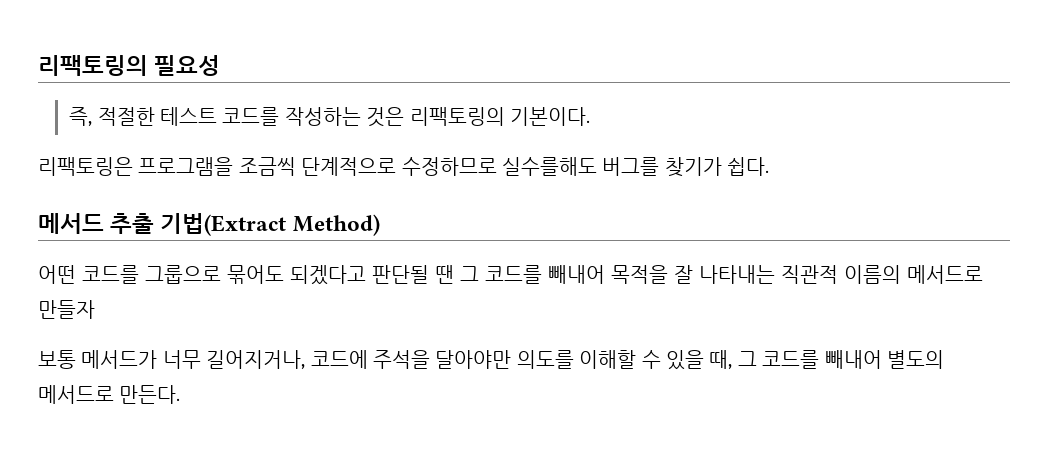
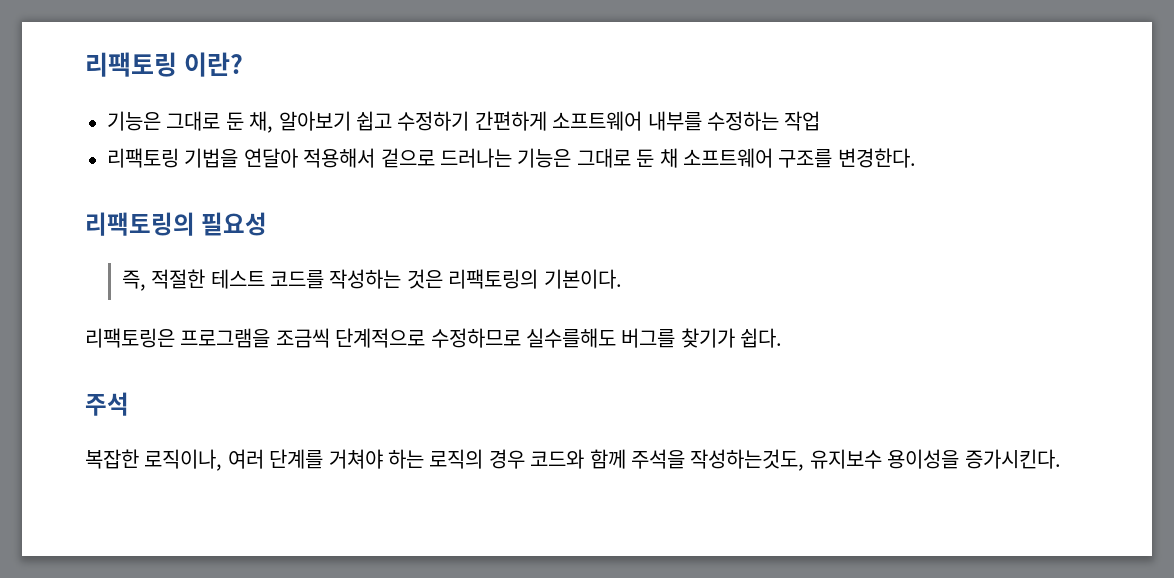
(38, 65) none -> [85,52,243,77] [107,111,821,133] [107,148,916,168] 리팩토링 이란? // 기능은 그대로 둔 채, 알아보기 쉽고 수정하기 간편하게 소프트웨어 내부를 수정하는 작업 // 리팩토링 기법을 연달아 적용해서 겉으로 드러나는 기능은 그대로 둔 채 소프트웨어 구조를 변경한다. //
[38,213,380,236] [38,265,983,285] [38,300,95,319] [38,350,944,370] [38,385,181,404] 메서드 추출 기법(Extract Method) // 어떤 코드를 그룹으로 묶어도 되겠다고 판단될 땐 그 코드를 빼내어 목적을 잘 나타내는 직관적 이름의 메서드로 만들자 // 보통 메서드가 너무 길어지거나, 코드에 주석을 달아야만 의도를 이해할 수 있을 때, 그 코드를 빼내어 별도의 메서드로 만든다. -> [85,392,129,416] [85,449,1061,471] 주석 // 복잡한 로직이나, 여러 단계를 거쳐야 하는 로직의 경우 코드와 함께 주석을 작성하는것도, 유지보수 용이성을 증가시킨다.

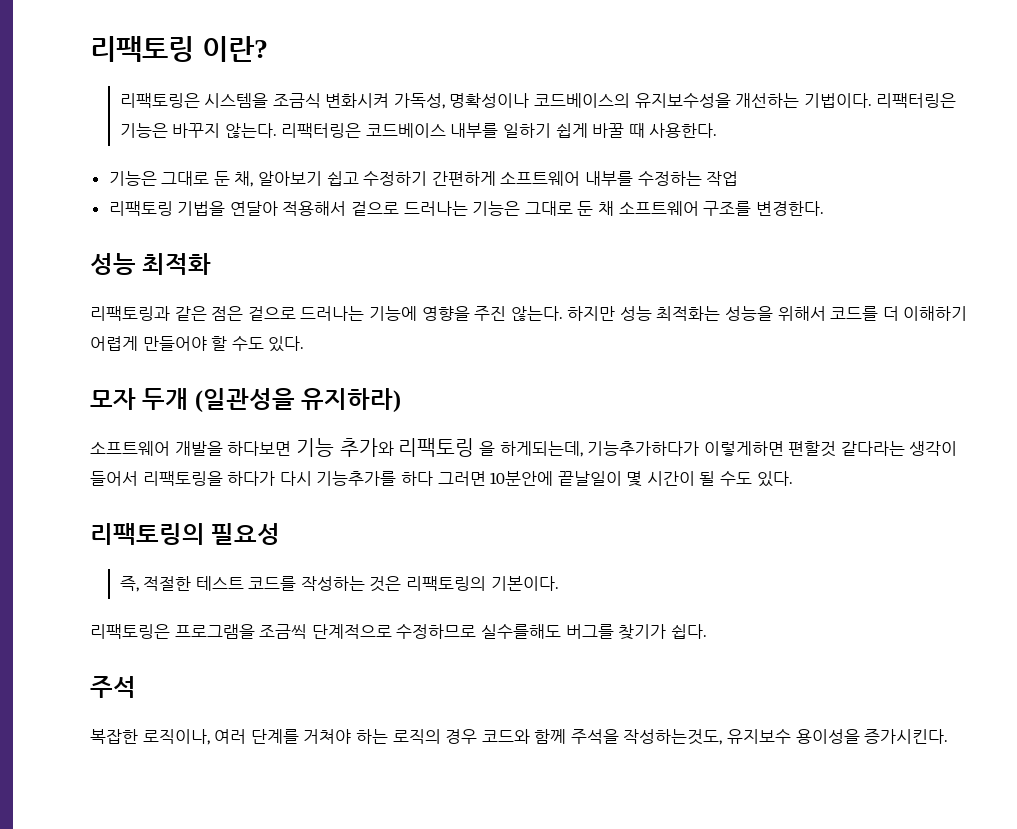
(243, 64) none -> [119,93,957,109] [119,123,718,138] // 리팩토링은 시스템을 조금식 변화시켜 가독성, 명확성이나 코드베이스의 유지보수성을 개선하는 기법이다. 리팩터링은 기능은 바꾸지 않는다. 리팩터링은 코드베이스 내부를 일하기 쉽게 바꿀 때 사용한다.
(916, 158) none -> [90,253,212,275] [90,306,968,321] [90,336,305,352] [90,388,402,413] [90,438,958,457] [90,471,793,487] // 성능 최적화 // 리팩토링과 같은 점은 겉으로 드러나는 기능에 영향을 주진 않는다. 하지만 성능 최적화는 성능을 위해서 코드를 더 이해하기 어렵게 만들어야 할 수도 있다. // 모자 두개 (일관성을 유지하라) // 소프트웨어 개발을 하다보면 기능 추가와 리팩토링 을 하게되는데, 기능추가하다가 이렇게하면 편할것 같다라는 생각이 들어서 리팩토링을 하다가 다시 기능추가를 하다 그러면 10분안에 끝날일이 몇 시간이 될 수도 있다.

